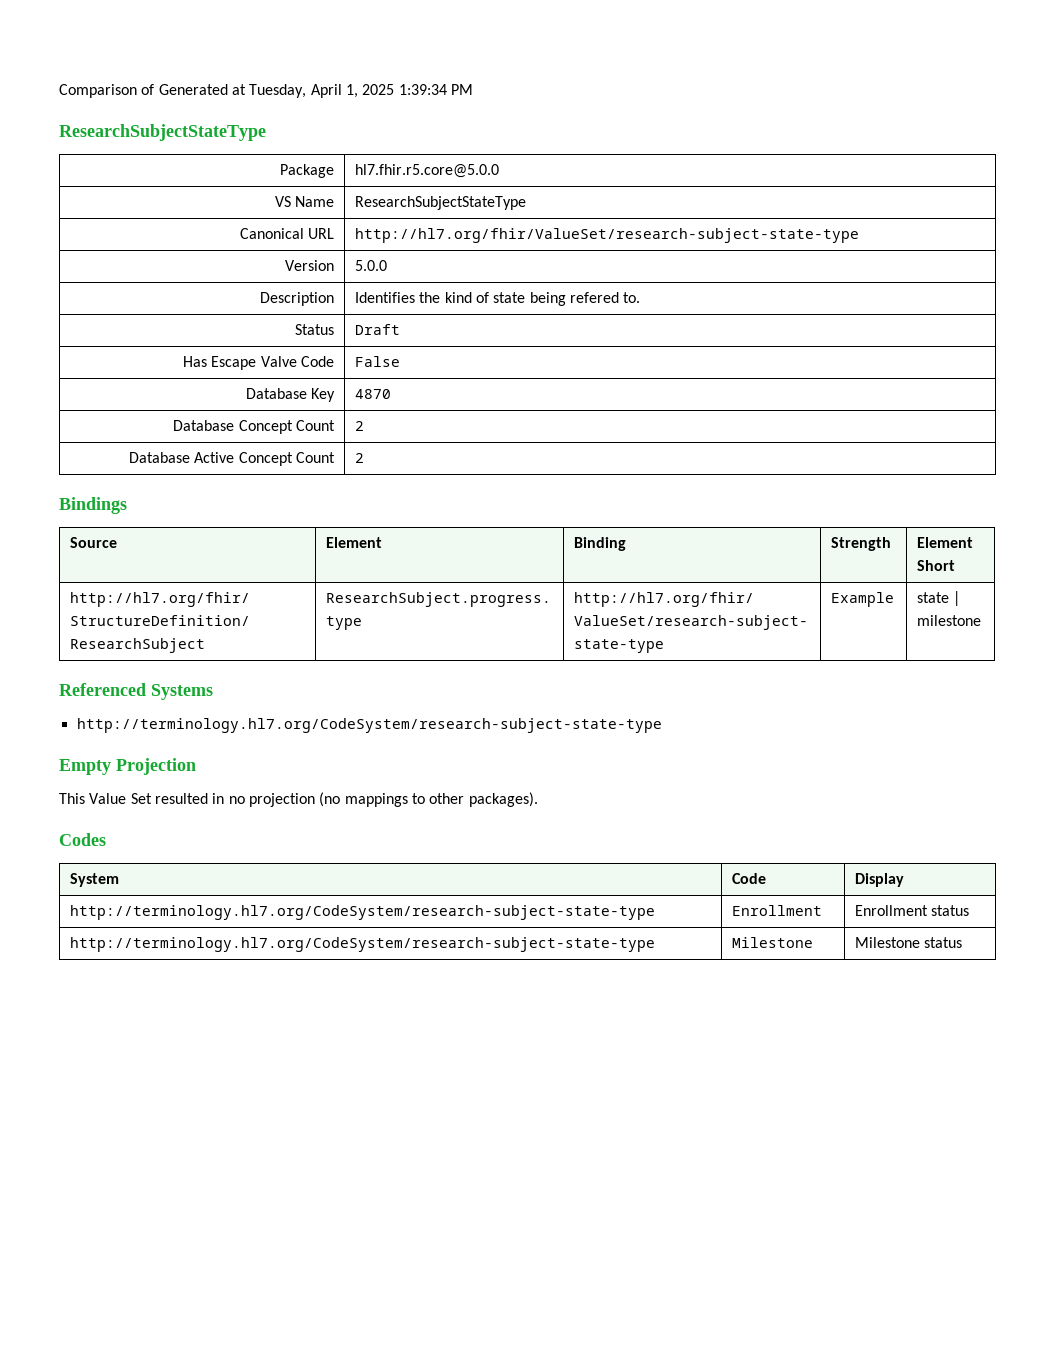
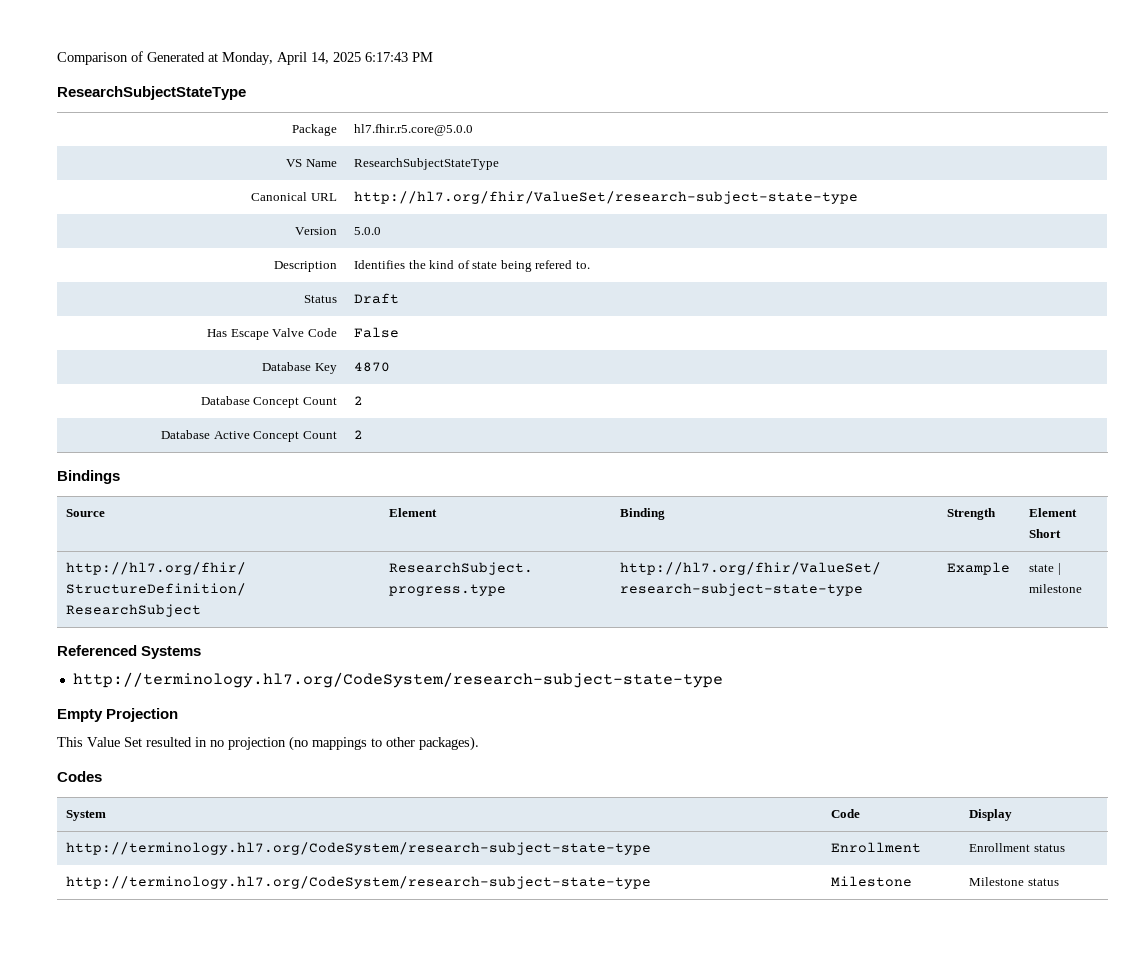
[249,84,447,98] Tuesday, April 1, 2025 1:39:34 -> [222,52,408,65] Monday, April 14, 2025 6:17:43

